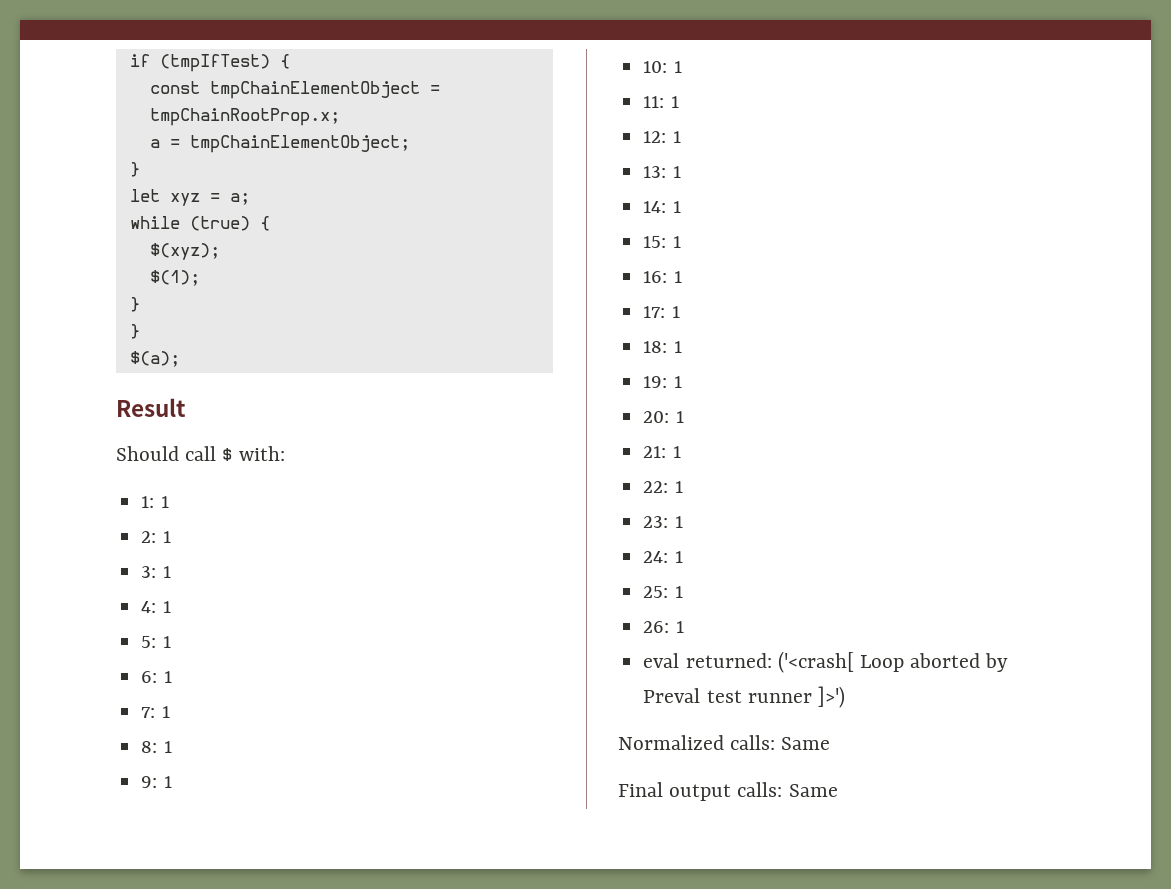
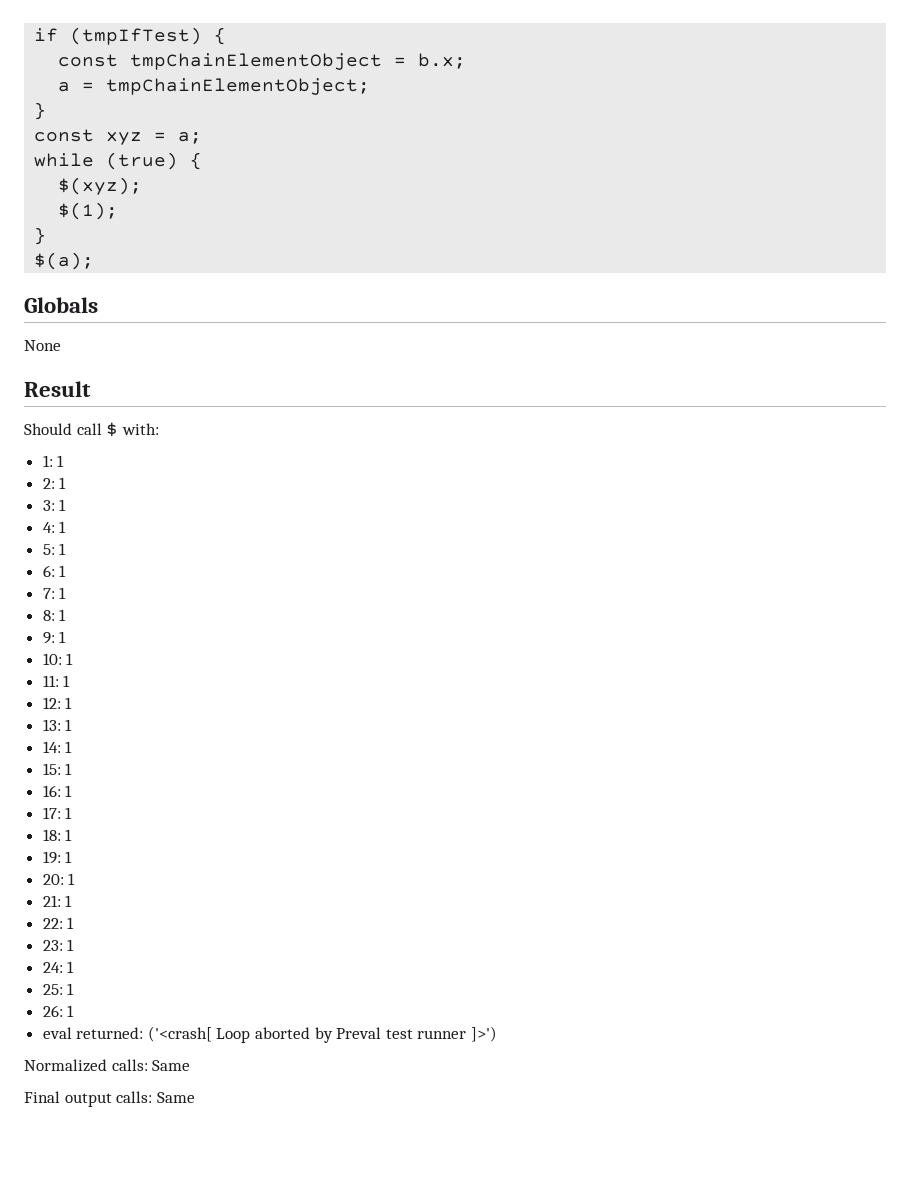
[149,108,340,126] tmpChainRootProp.x; -> [418,53,467,69] b.x;
[129,189,160,202] let -> [34,129,95,142] const
[129,324,140,339] [129,351,180,367] } // $(a); -> [34,252,95,270] [24,297,98,313] [24,340,61,351] $(a); // Globals // None

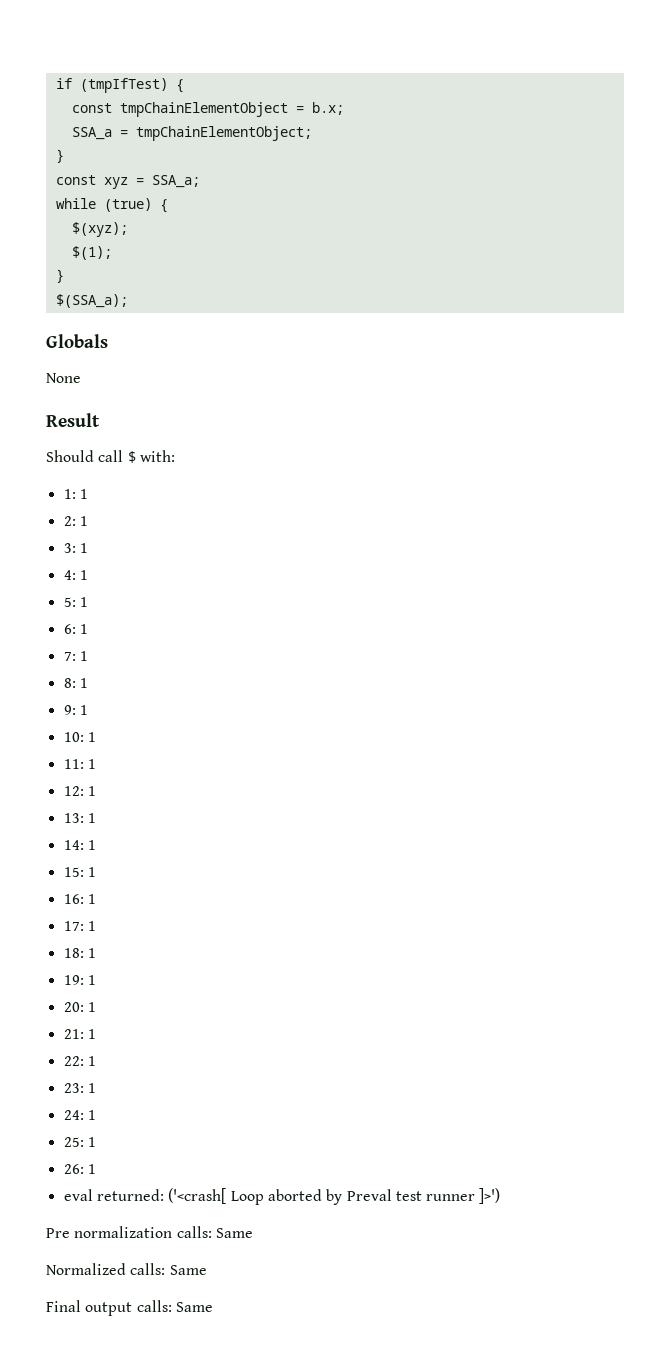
[58,82,71,92] a -> [71,127,112,140] SSA_a
[178,132,203,144] a; -> [151,175,200,188] SSA_a;
[34,252,95,270] $(a); -> [55,294,128,308] $(SSA_a);
(498, 1034) none -> [46,1226,253,1238] // Pre normalization calls: Same

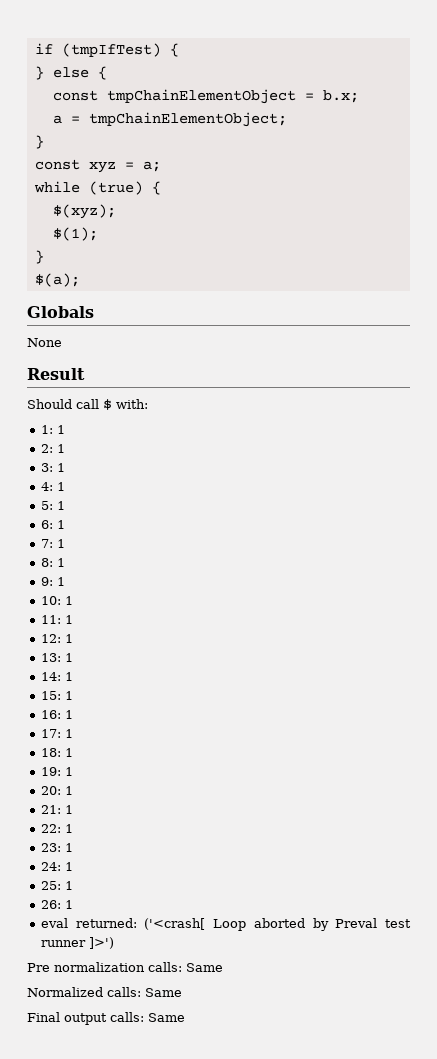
(184, 86) none -> [34,66,107,80] // } else {
[71,127,112,140] SSA_a -> [52,115,62,124] a
[151,175,200,188] SSA_a; -> [142,161,161,172] a;
[55,294,128,308] $(SSA_a); -> [34,273,80,287] $(a);

